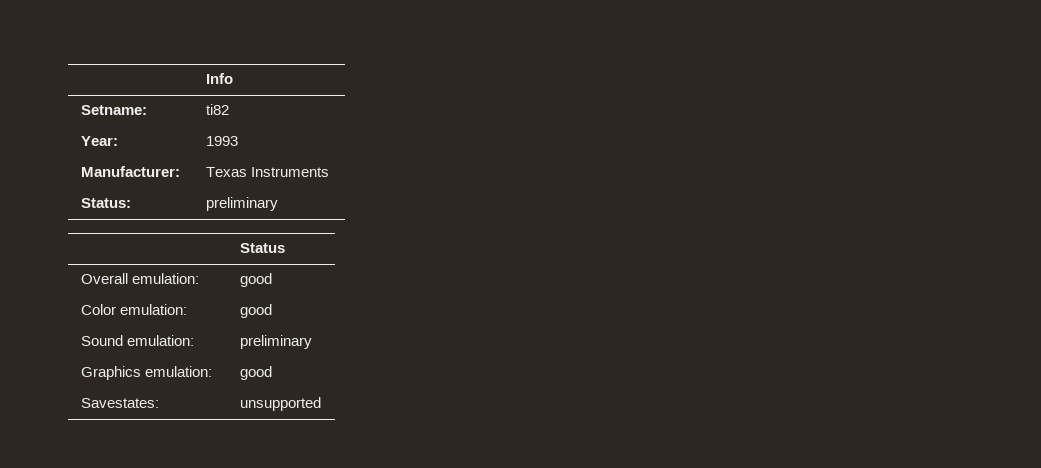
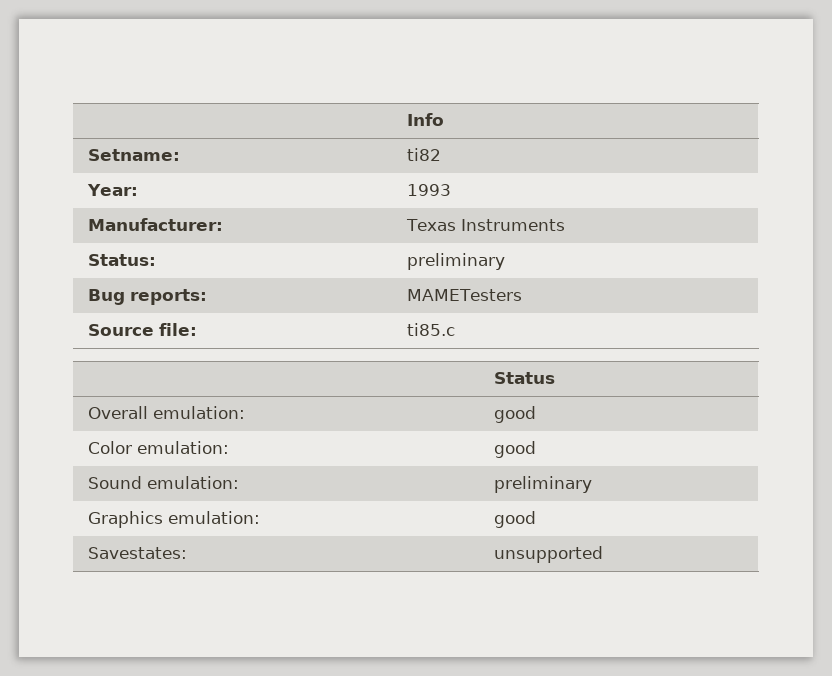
(278, 204) none -> [88,289,208,305] [407,289,523,301] [88,323,198,336] [407,323,456,336] // Bug reports: | MAMETesters // Source file: | ti85.c

